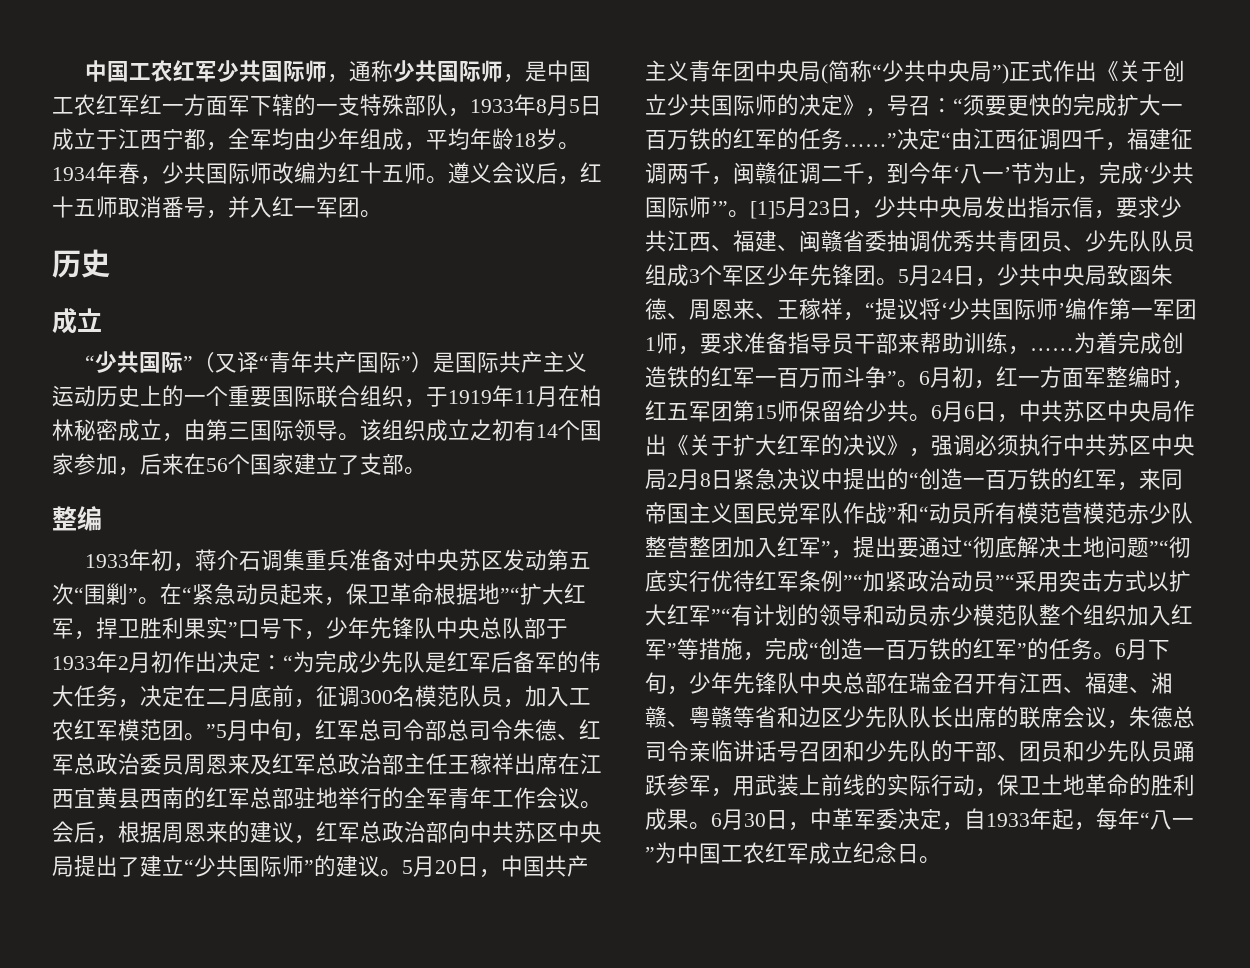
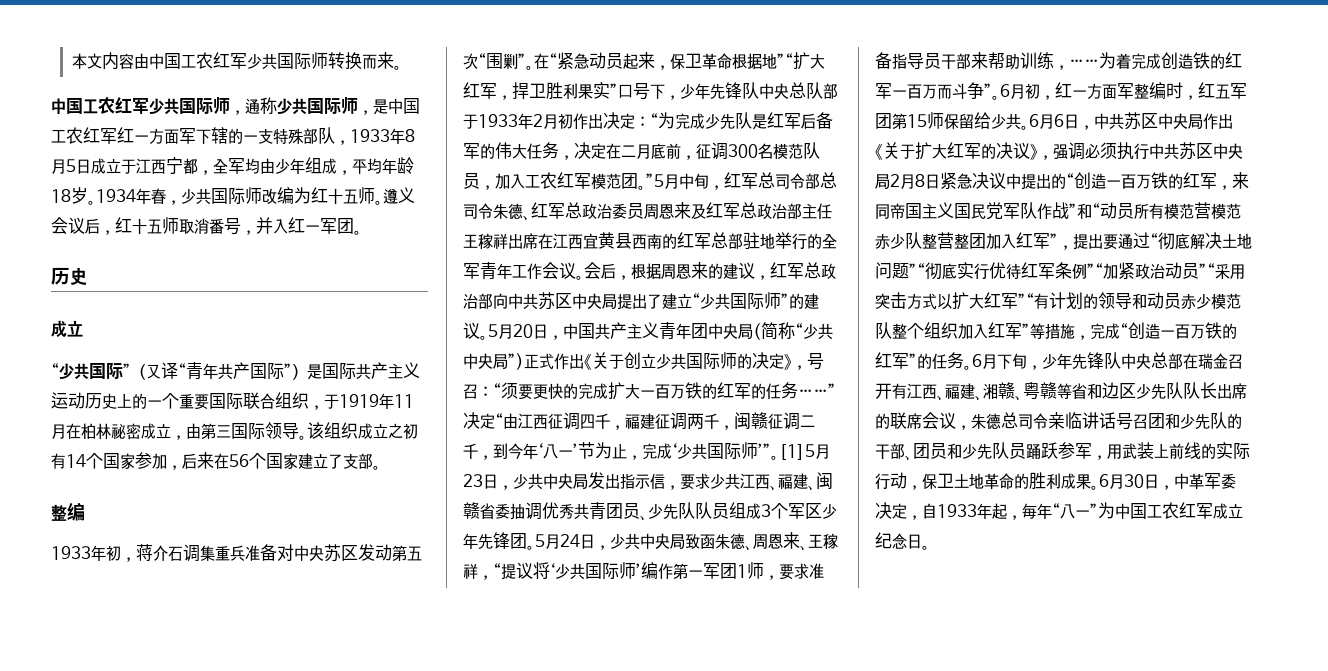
(84, 71) none -> [72,52,403,70] 本文内容由中国工农红军少共国际师转换而来。 //

